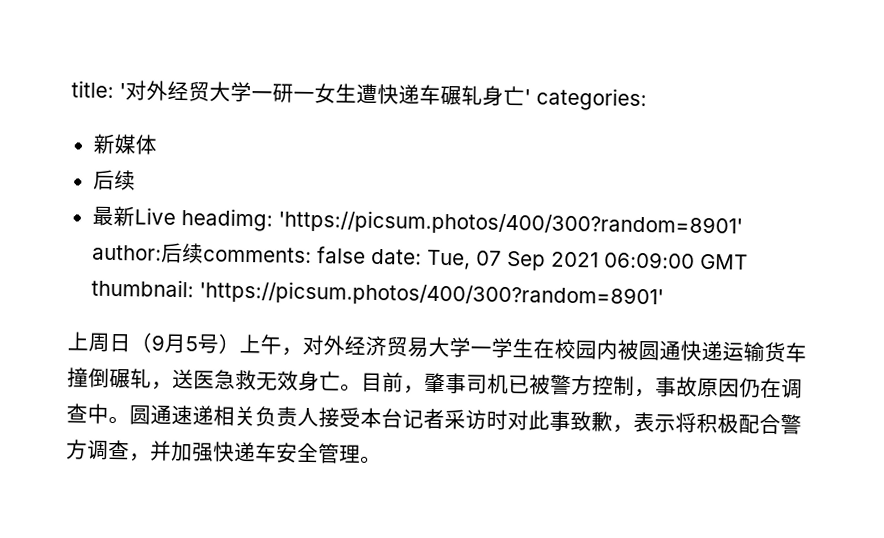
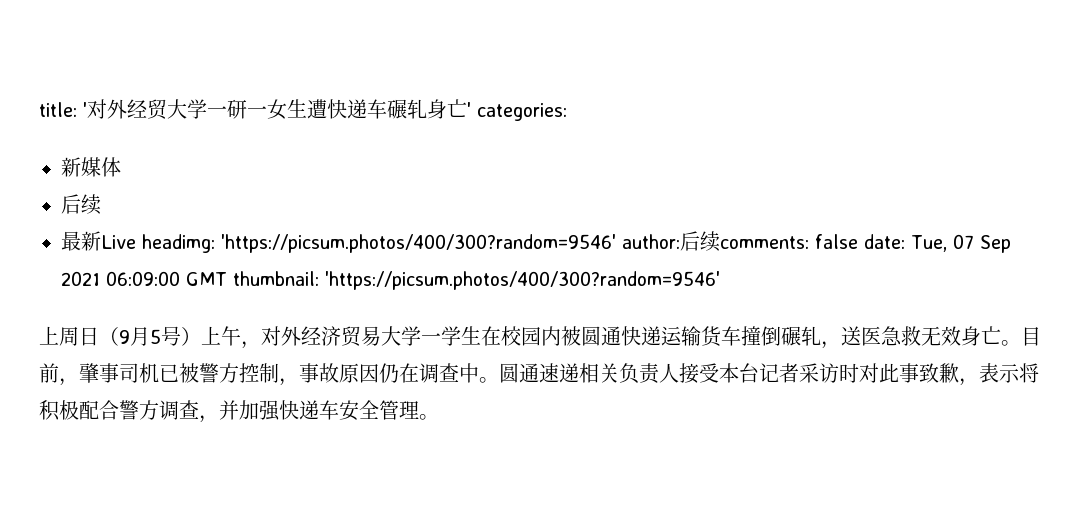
[277,209,743,238] 'https://picsum.photos/400/300?random=8901' -> [221,234,616,253] 'https://picsum.photos/400/300?random=9546'
[198,280,664,309] 'https://picsum.photos/400/300?random=8901' -> [325,271,720,290] 'https://picsum.photos/400/300?random=9546'

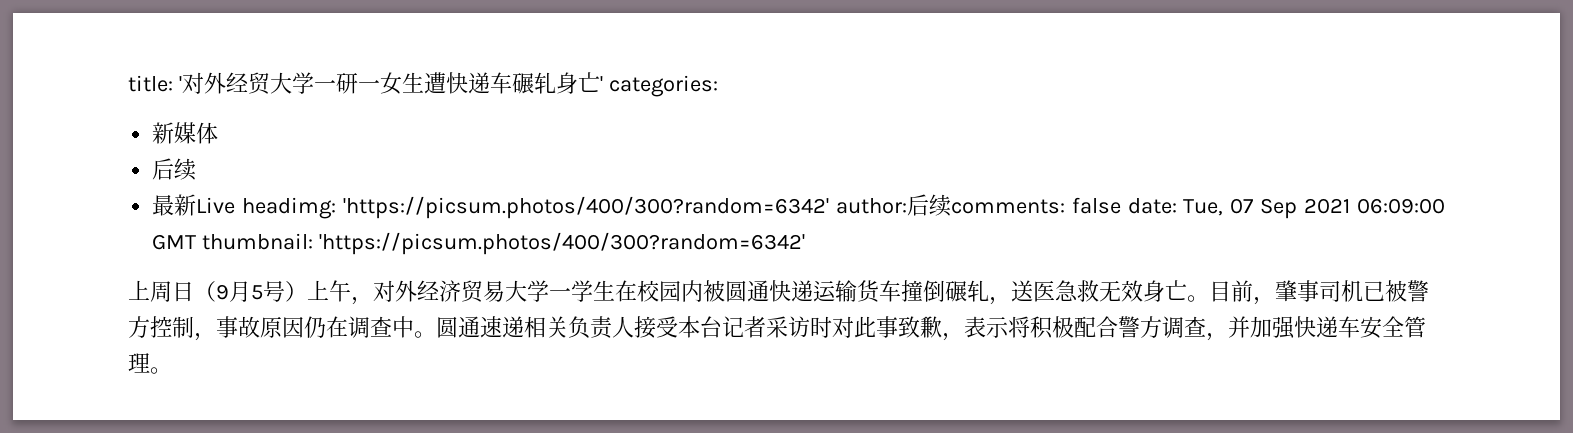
[221,234,616,253] 'https://picsum.photos/400/300?random=9546' -> [342,196,829,219] 'https://picsum.photos/400/300?random=6342'
[325,271,720,290] 'https://picsum.photos/400/300?random=9546' -> [319,232,806,255] 'https://picsum.photos/400/300?random=6342'

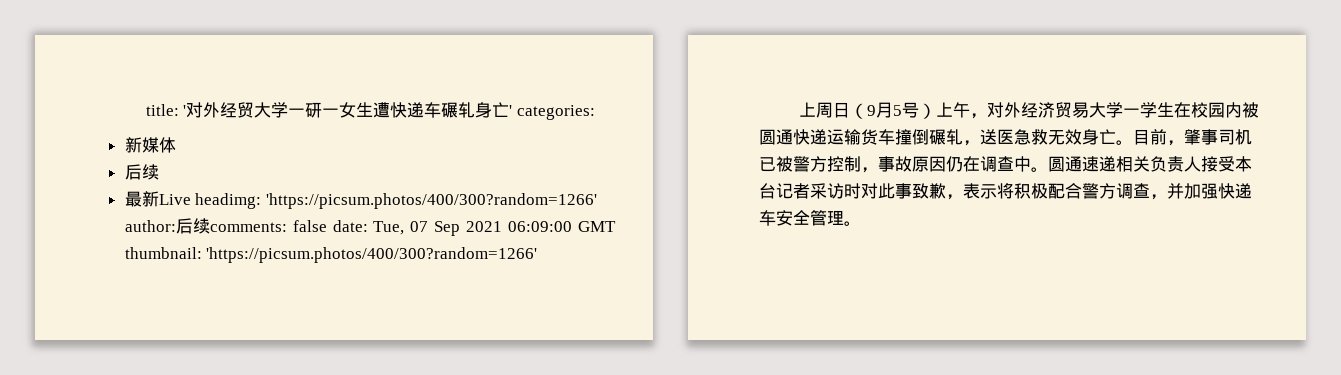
[342,196,829,219] 'https://picsum.photos/400/300?random=6342' -> [265,193,597,209] 'https://picsum.photos/400/300?random=1266'
[319,232,806,255] 'https://picsum.photos/400/300?random=6342' -> [206,247,538,263] 'https://picsum.photos/400/300?random=1266'

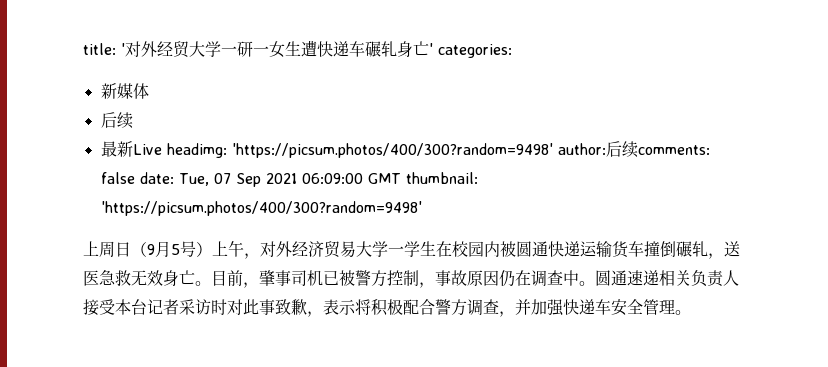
[265,193,597,209] 'https://picsum.photos/400/300?random=1266' -> [231,143,553,158] 'https://picsum.photos/400/300?random=9498'
[206,247,538,263] 'https://picsum.photos/400/300?random=1266' -> [100,201,422,216] 'https://picsum.photos/400/300?random=9498'

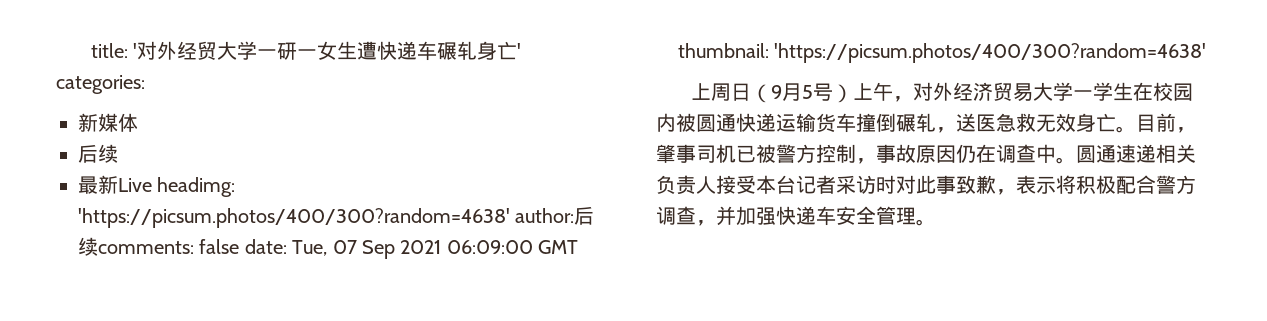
[231,143,553,158] 'https://picsum.photos/400/300?random=9498' -> [78,208,510,228] 'https://picsum.photos/400/300?random=4638'
[100,201,422,216] 'https://picsum.photos/400/300?random=9498' -> [774,43,1207,63] 'https://picsum.photos/400/300?random=4638'

